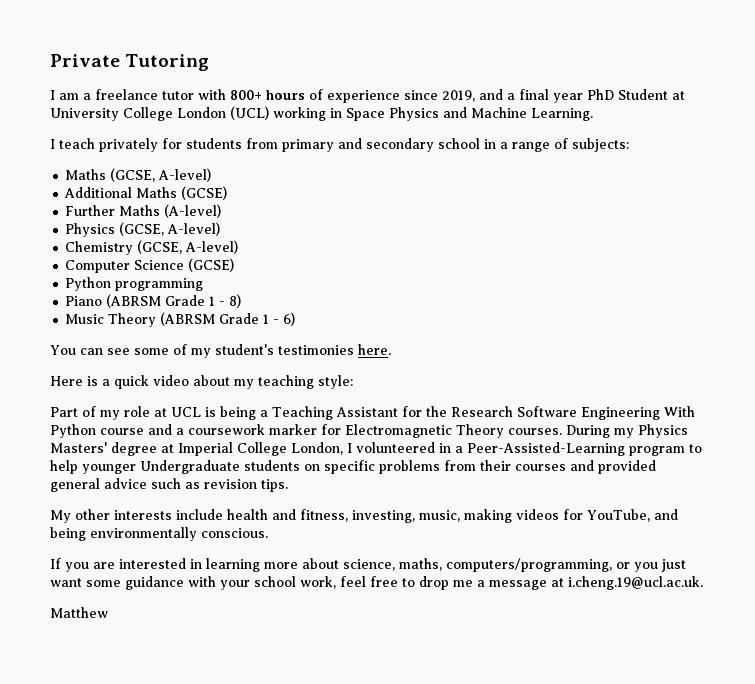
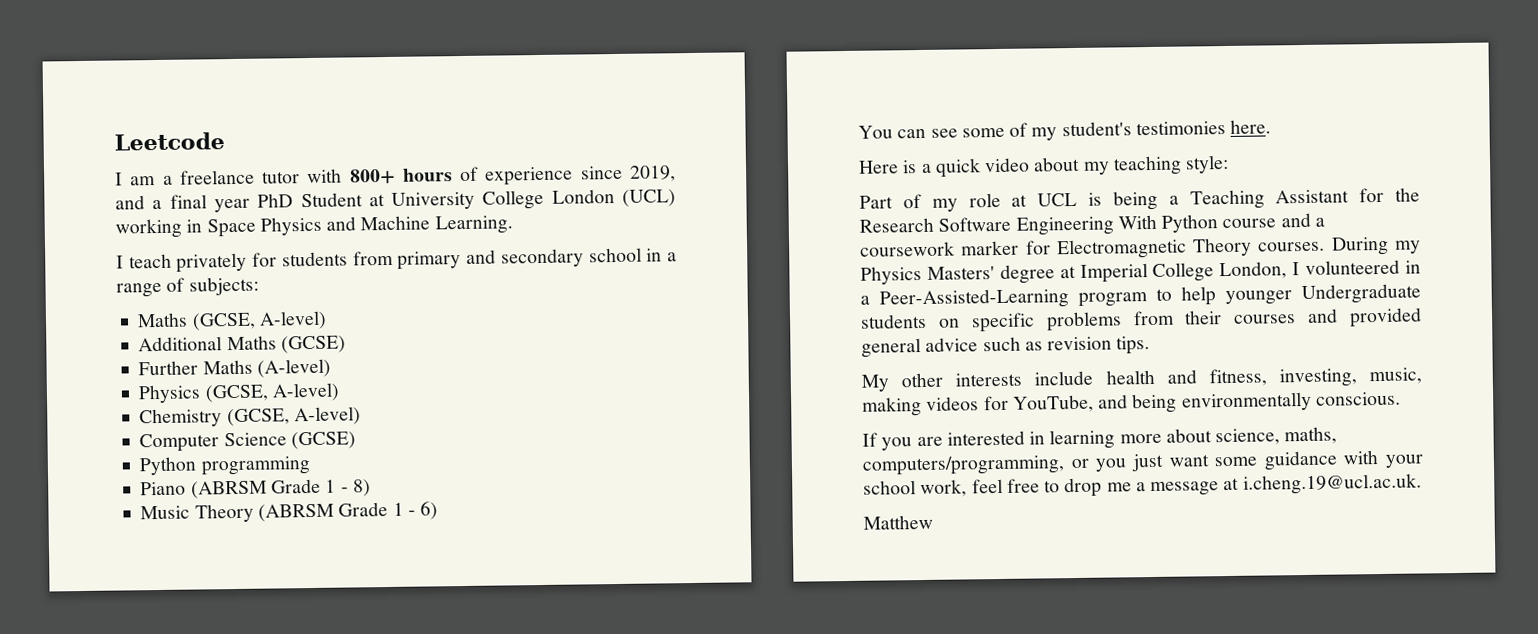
[50,54,210,71] Private Tutoring -> [114,132,225,151] Leetcode

